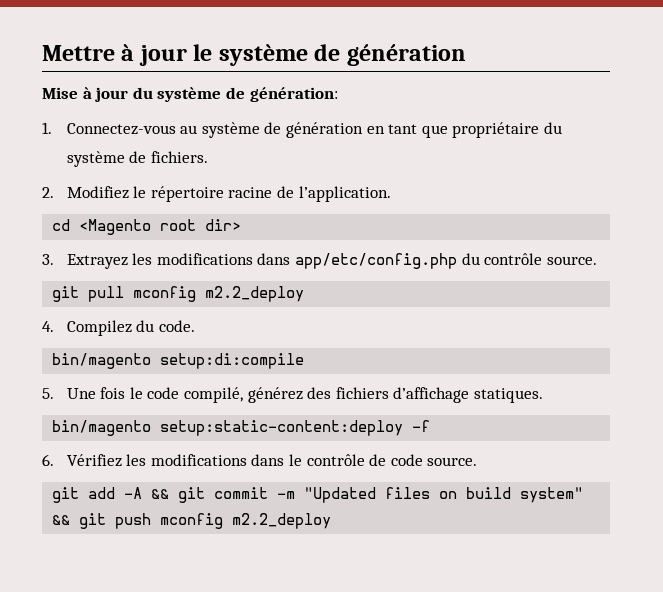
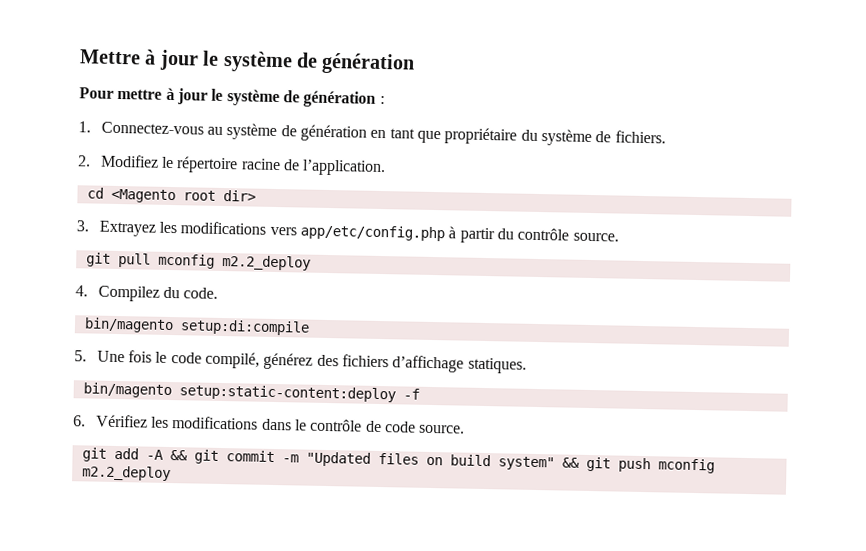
[42,87,338,102] Mise à jour du système de génération: -> [79,87,385,108] Pour mettre à jour le système de génération :
[257,253,458,269] dans app/etc/config.php -> [269,224,495,244] vers app/etc/config.php à partir

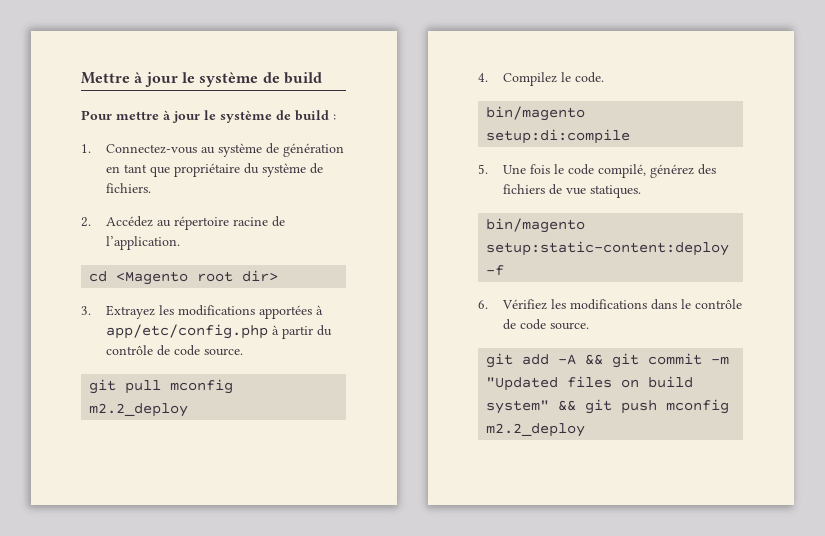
[321,52,416,75] génération -> [283,72,322,84] build
[303,90,377,108] génération -> [295,110,329,121] build
[100,154,174,169] Modifiez le -> [105,216,171,227] Accédez au
[269,226,297,236] vers -> [258,305,323,319] apportées à
(570, 234) none -> [156,345,200,356] de code
[162,286,180,299] du -> [560,72,571,82] le
[392,355,465,373] d’affichage -> [548,184,586,195] de vue

